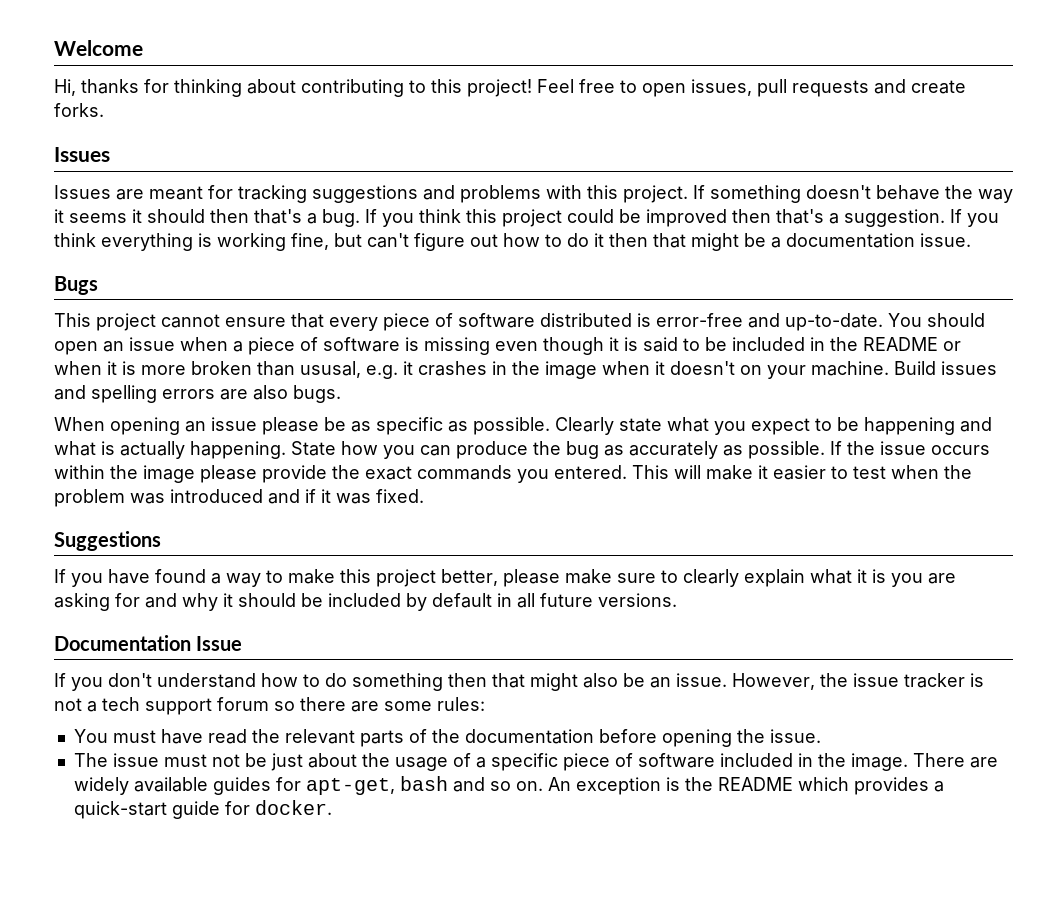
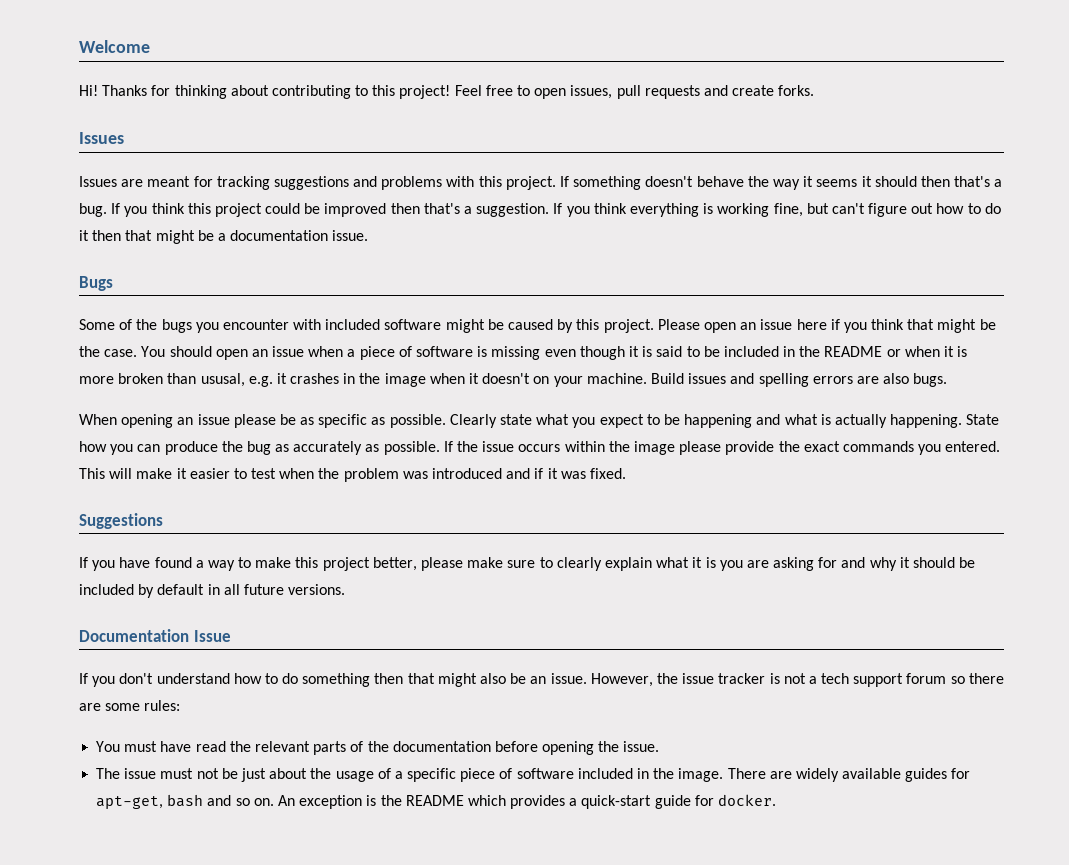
[54,79,139,96] Hi, thanks -> [79,85,148,96] Hi! Thanks
[54,313,883,331] This project cannot ensure that every piece of software distributed is error-free and up-to-date. -> [79,319,996,333] [79,346,138,357] Some of the bugs you encounter with included software might be caused by this project. Please open an issue here if you think that might be the case.

